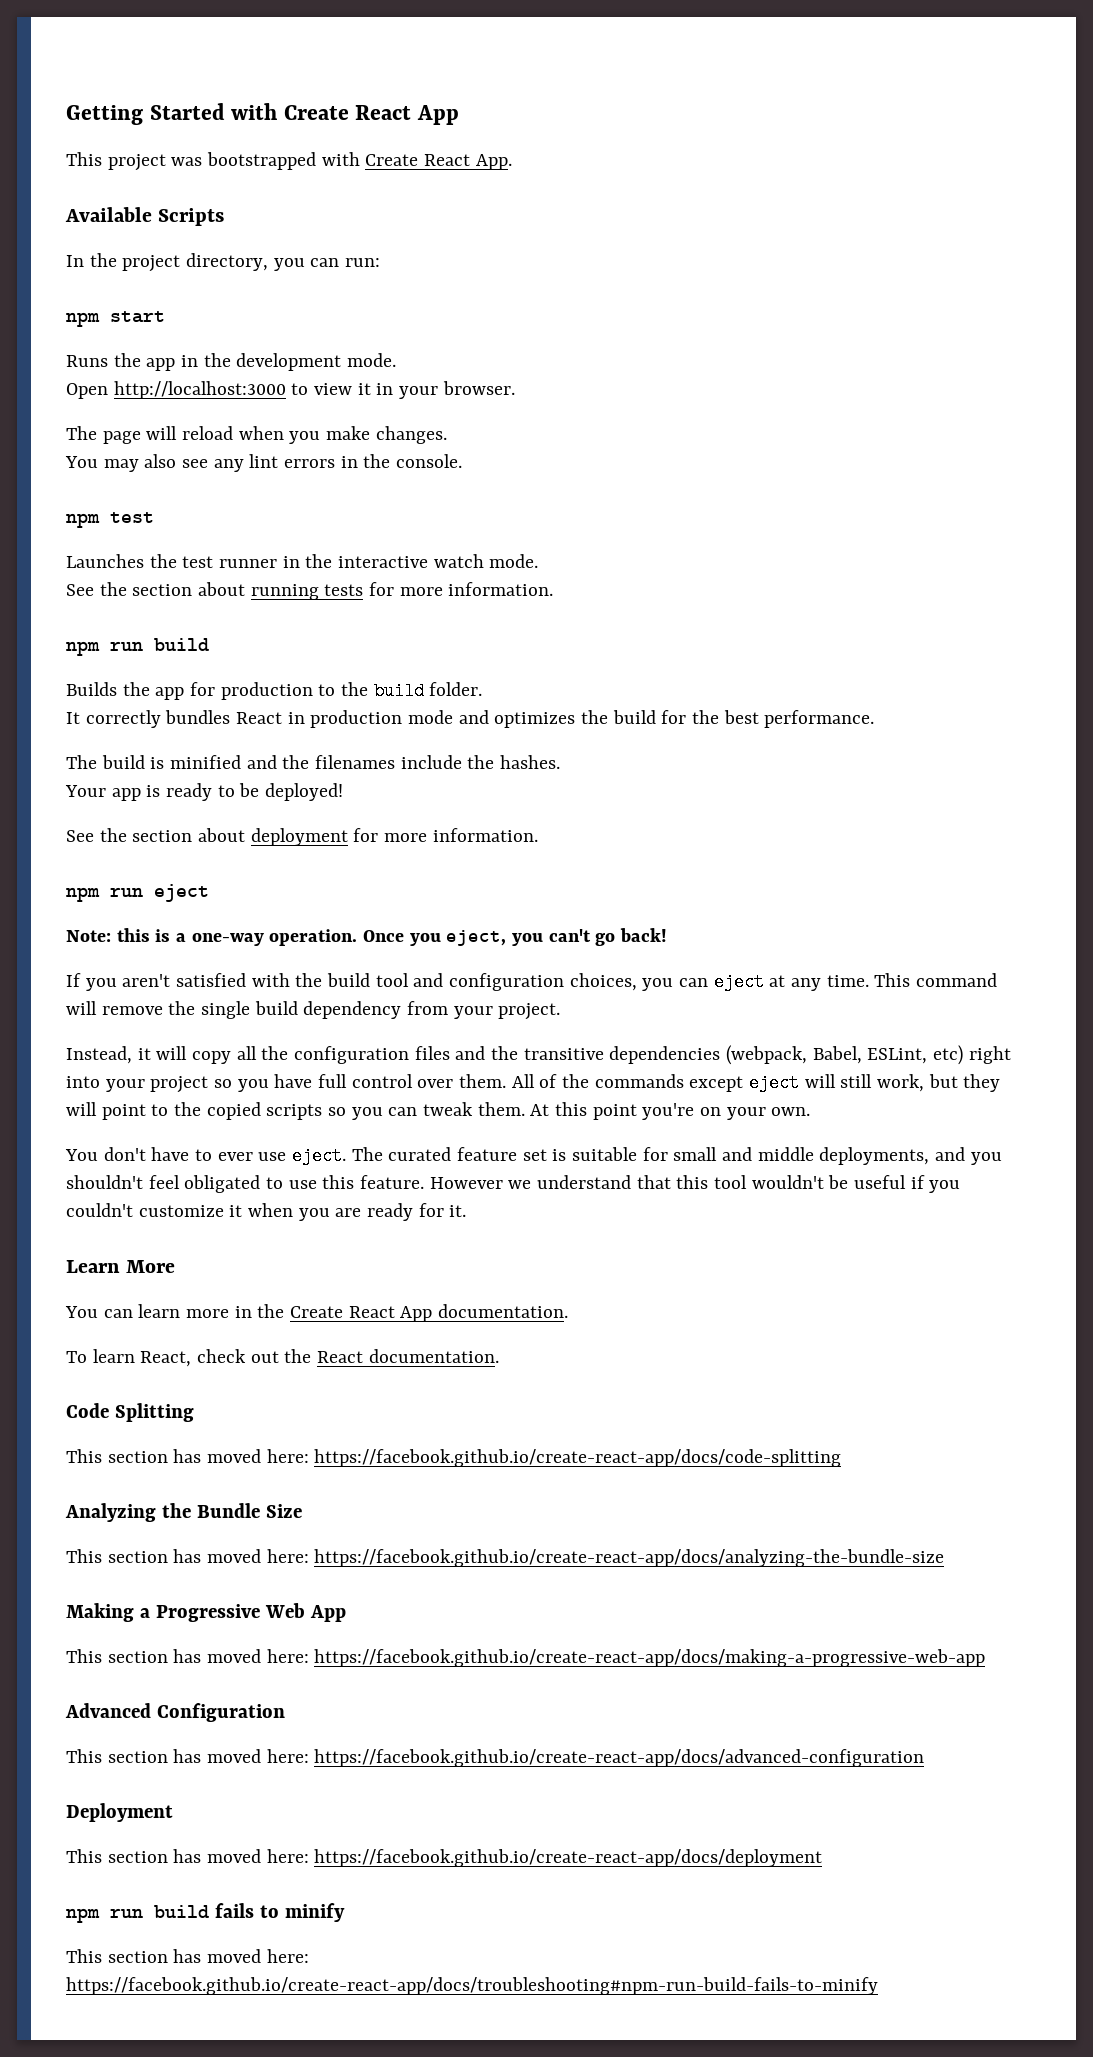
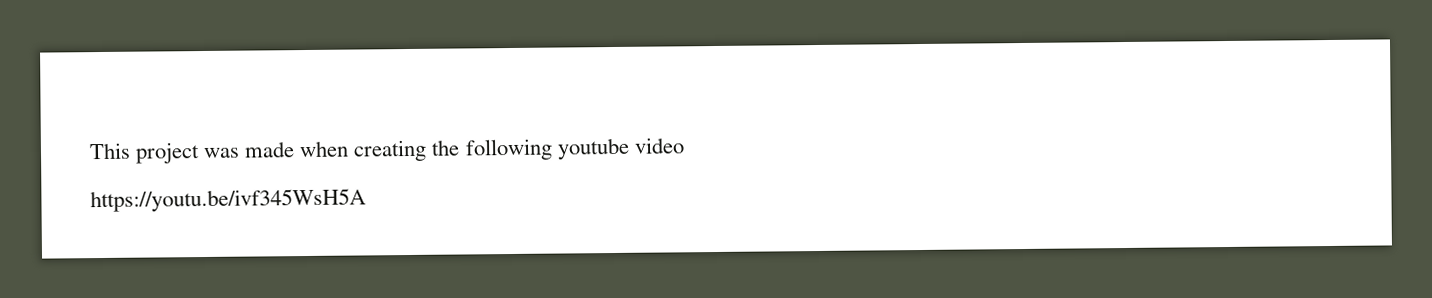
[66,103,460,125] [66,152,512,171] [65,207,225,226] [66,253,381,272] [66,311,165,327] [66,353,397,371] [66,381,515,399] [66,426,447,444] [65,454,463,472] [66,512,154,528] [66,554,539,568] [66,582,554,600] [66,638,209,656] [66,682,483,700] [66,710,875,728] [66,755,561,769] [65,783,344,801] [66,828,538,846] [66,884,209,902] [66,928,668,946] [66,973,998,991] [66,1001,561,1020] [66,1045,1011,1065] [66,1074,1001,1093] [66,1102,811,1120] [65,1147,1002,1165] [66,1175,961,1193] [66,1203,467,1221] [66,1260,176,1273] [65,1304,569,1322] [66,1349,499,1367] [66,1403,194,1422] [66,1449,842,1467] [65,1503,302,1522] [66,1549,945,1567] [66,1603,346,1622] [66,1649,986,1667] [65,1703,285,1722] [66,1749,925,1767] [66,1803,173,1822] [66,1849,823,1867] [66,1903,345,1923] [66,1949,309,1963] [66,1977,878,1995] Getting Started with Create React App // This project was bootstrapped with Create React App. // Available Scripts // In the project directory, you can run: // npm start // Runs the app in the development mode. // Open http://localhost:3000 to view it in your browser. // The page will reload when you make changes. // You may also see any lint errors in the console. // npm test // Launches the test runner in the interactive watch mode. // See the section about running tests for more information. // npm run build // Builds the app for production to the build folder. // It correctly bundles React in production mode and optimizes the build for the best performance. // The build is minified and the filenames include the hashes. // Your app is ready to be deployed! // See the section about deployment for more information. // npm run eject // Note: this is a one-way operation. Once you eject, you can't go back! // If you aren't satisfied with the build tool and configuration choices, you can eject at any time. This command will remove the single build dependency from your project. // Instead, it will copy all the configuration files and the transitive dependencies (webpack, Babel, ESLint, etc) right into your project so you have full control over them. All of the commands except eject will still work, but they will point to the copied scripts so you can tweak them. At this point you're on your own. // You don't have to ever use eject. The curated feature set is suitable for small and middle deployments, and you shouldn't feel obligated to use this feature. However we understand that this tool wouldn't be useful if you couldn't customize it when you are ready for it. // Learn More // You can learn more in the Create React App documentation. // To learn React, check out the React documentation. // Code Splitting // This section has moved here: https://facebook.github.io/create-react-app/docs/code-splitting // Analyzing the Bundle Size // This section has moved here: https://facebook.github.io/create-react-app/docs/analyzing-the-bundle-size // Making a Progressive Web App // This section has moved here: https://facebook.github.io/create-react-app/docs/making-a-progressive-web-app // Advanced Configuration // This section has moved here: https://facebook.github.io/create-react-app/docs/advanced-configuration // Deployment // This section has moved here: https://facebook.github.io/create-react-app/docs/deployment // npm run build fails to minify // This section has moved here: https://facebook.github.io/create-react-app/docs/troubleshooting#npm-run-build-fails-to-minify -> [89,137,685,164] [90,188,366,213] This project was made when creating the following youtube video // https://youtu.be/ivf345WsH5A

